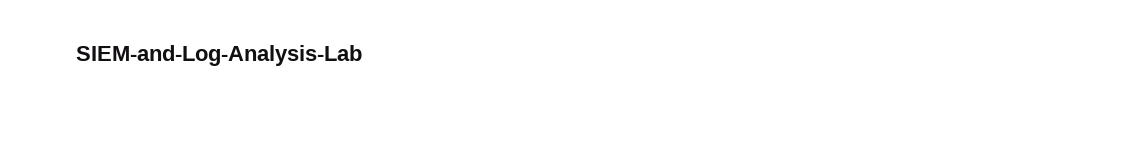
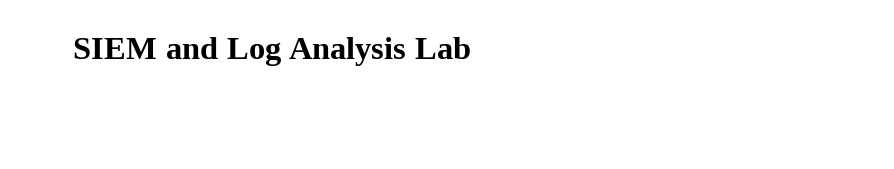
[76,45,362,66] SIEM-and-Log-Analysis-Lab -> [73,37,472,66] SIEM and Log Analysis Lab

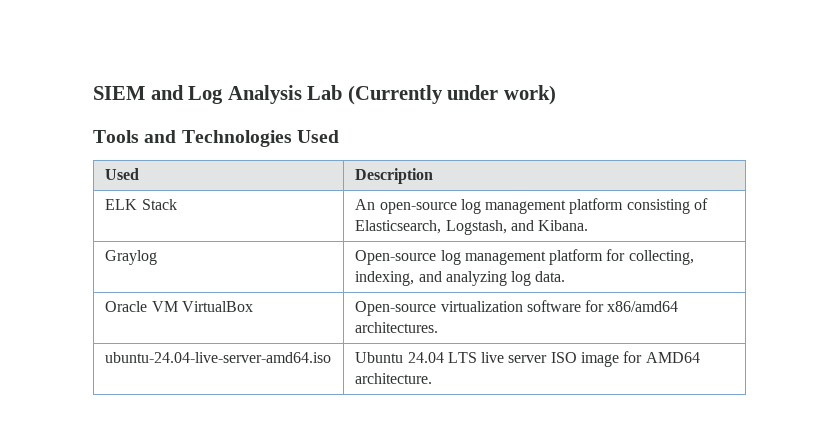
(472, 48) none -> [347,85,556,105] [93,130,339,147] [105,168,140,180] [355,168,434,184] [105,199,177,210] [355,198,709,214] [355,220,589,235] [105,250,158,265] [355,249,694,265] [355,271,566,286] [105,301,253,312] [355,300,679,316] [355,322,439,333] [105,352,332,363] [355,351,700,367] [355,373,433,384] (Currently under work) // Tools and Technologies Used // Used | Description // ELK Stack | An open-source log management platform consisting of Elasticsearch, Logstash, and Kibana. // Graylog | Open-source log management platform for collecting, indexing, and analyzing log data. // Oracle VM VirtualBox | Open-source virtualization software for x86/amd64 architectures. // ubuntu-24.04-live-server-amd64.iso | Ubuntu 24.04 LTS live server ISO image for AMD64 architecture.

